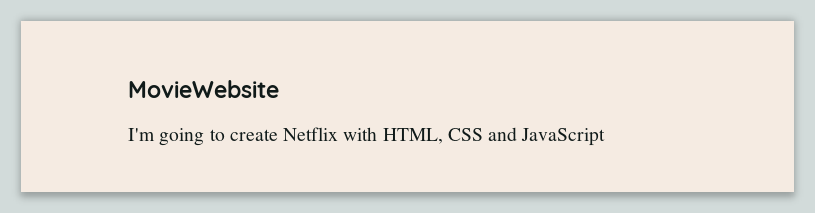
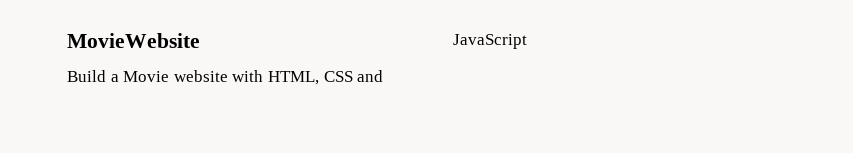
[128,127,339,146] I'm going to create Netflix -> [67,70,228,82] Build a Movie website

